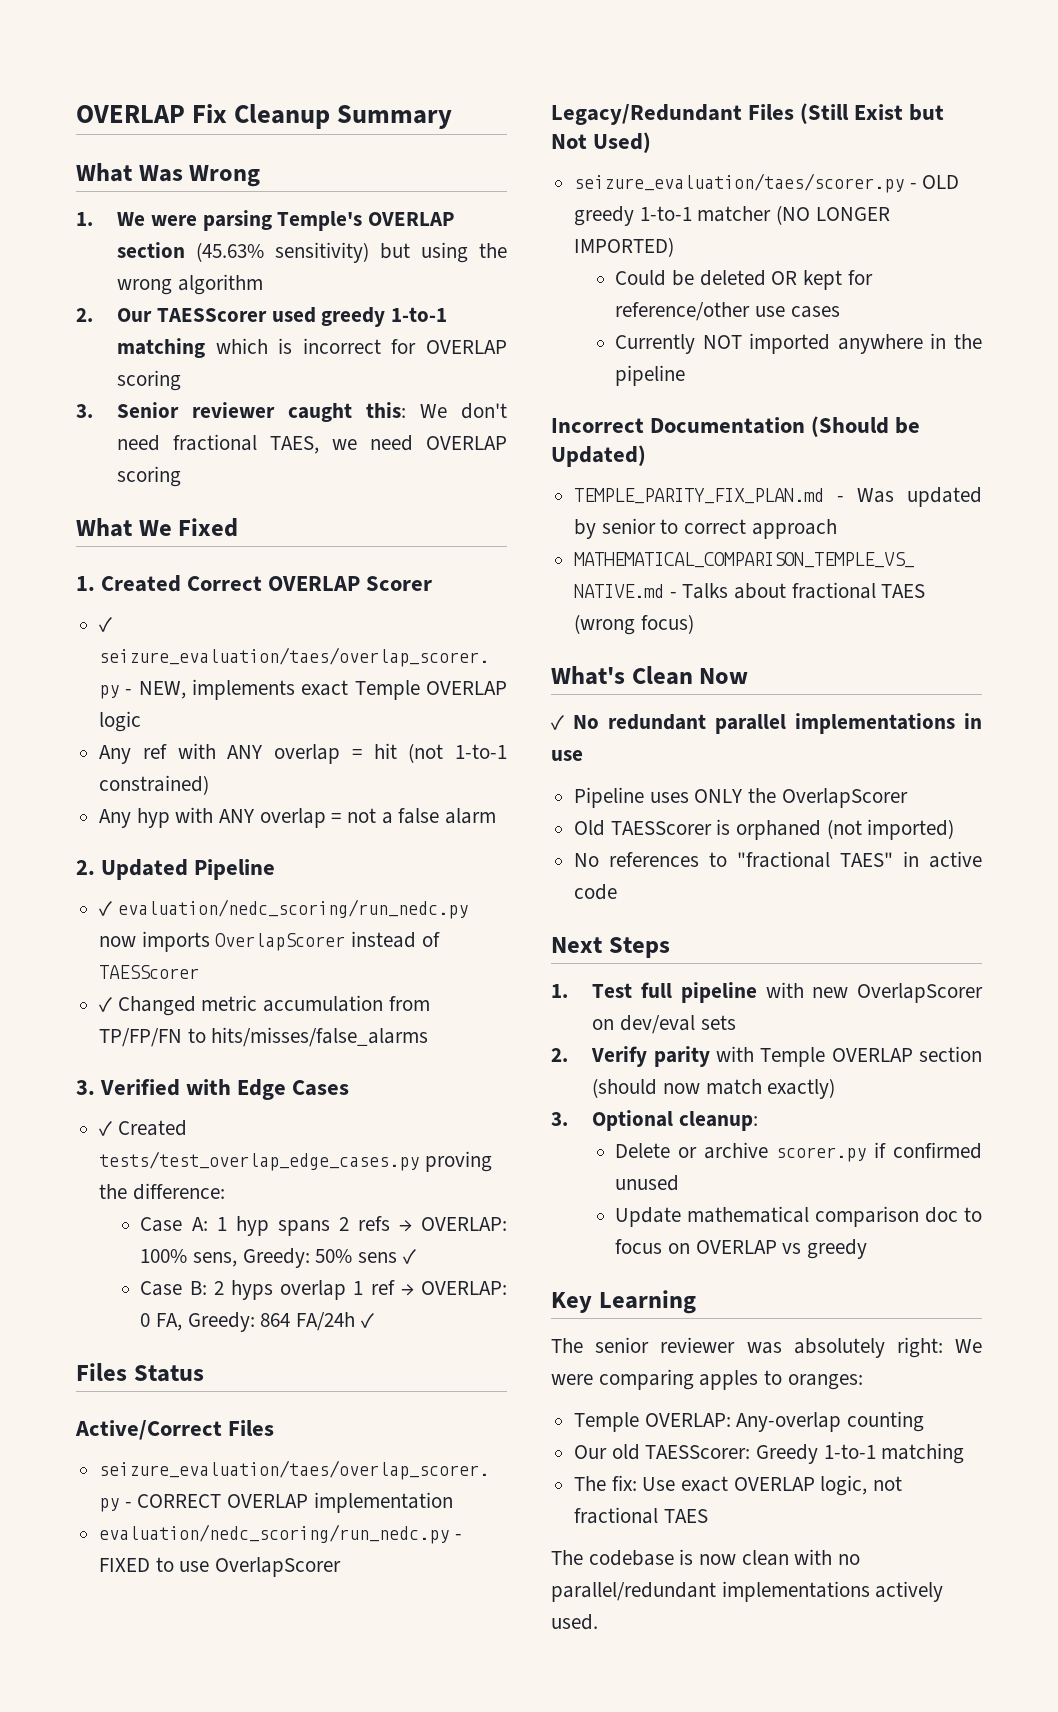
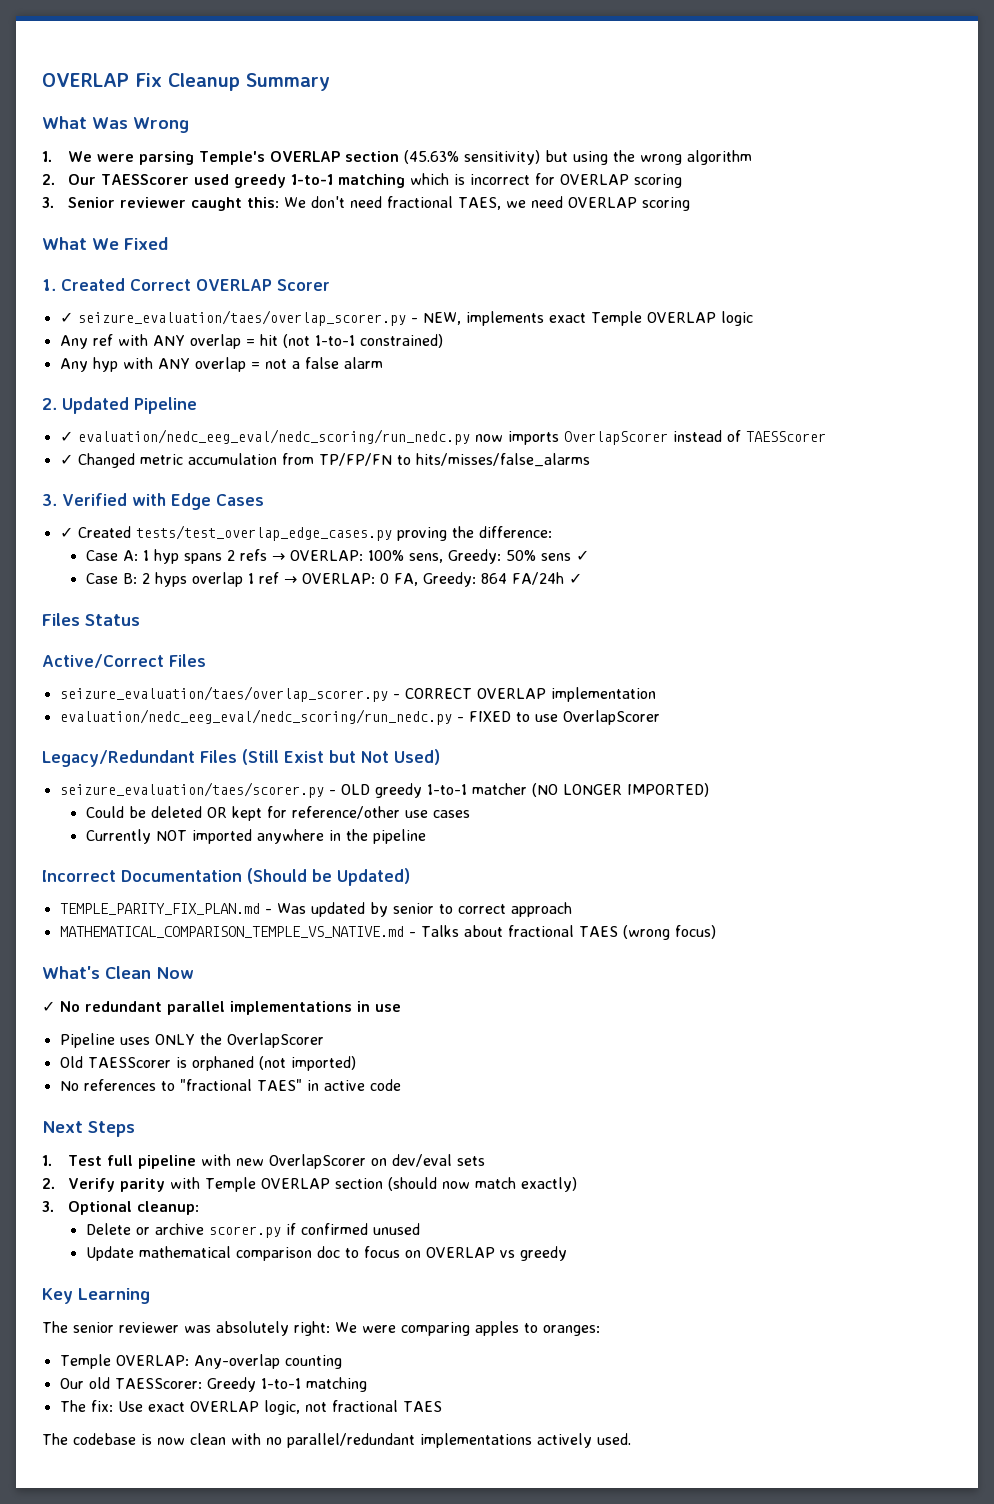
[117,899,468,919] evaluation/nedc_scoring/run_nedc.py -> [77,429,470,445] evaluation/nedc_eeg_eval/nedc_scoring/run_nedc.py
[99,1524,450,1544] evaluation/nedc_scoring/run_nedc.py -> [59,709,452,725] evaluation/nedc_eeg_eval/nedc_scoring/run_nedc.py

